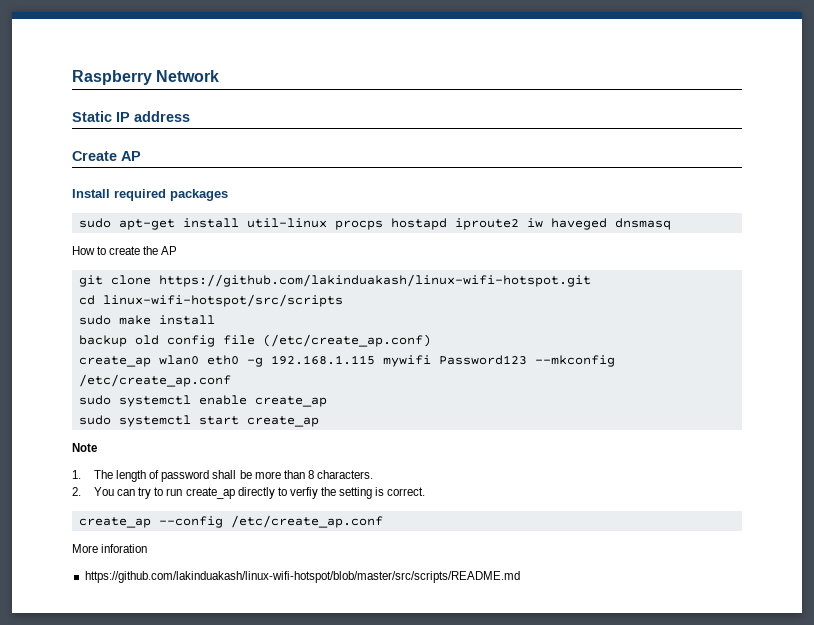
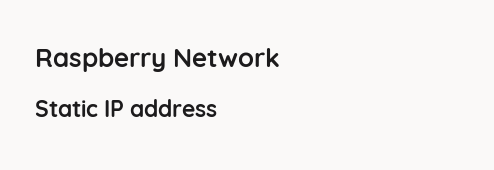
[72,151,141,161] [72,189,228,201] [78,218,671,230] [72,246,178,255] [78,274,591,287] [78,294,343,307] [78,315,215,325] [78,334,431,347] [78,355,615,367] [78,374,231,387] [78,395,327,407] [78,415,319,427] [72,443,97,452] [72,470,374,482] [72,487,426,499] [78,515,383,528] [72,544,148,553] [84,571,520,583] // Create AP // Install required packages // sudo apt-get install util-linux procps hostapd iproute2 iw haveged dnsmasq // How to create the AP // git clone https://github.com/lakinduakash/linux-wifi-hotspot.git // cd linux-wifi-hotspot/src/scripts // sudo make install // backup old config file (/etc/create_ap.conf) // create_ap wlan0 eth0 -g 192.168.1.115 mywifi Password123 --mkconfig /etc/create_ap.conf // sudo systemctl enable create_ap // sudo systemctl start create_ap // Note // 1. The length of password shall be more than 8 characters. // 2. You can try to run create_ap directly to verfiy the setting is correct. // create_ap --config /etc/create_ap.conf // More inforation // https://github.com/lakinduakash/linux-wifi-hotspot/blob/master/src/scripts/README.md -> (218, 108) none

